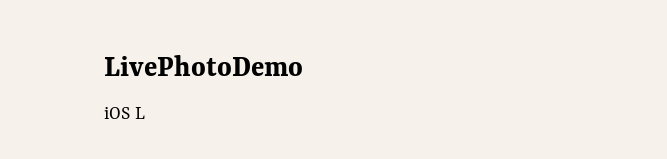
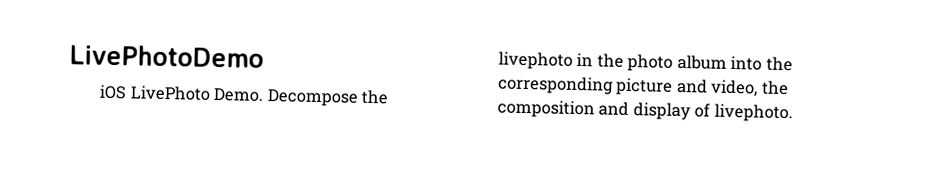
[135,107,146,119] L -> [129,85,390,107] [498,51,793,72] [498,75,789,97] [497,99,793,123] LivePhoto Demo. Decompose the livephoto in the photo album into the corresponding picture and video, the composition and display of livephoto.

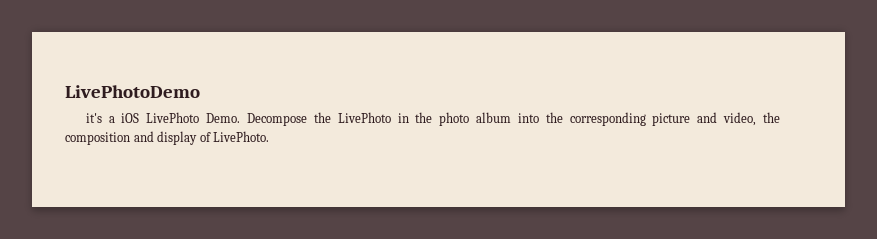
(264, 56) none -> [85,113,115,123] it's a
[498,51,573,70] livephoto -> [337,112,391,123] LivePhoto
[713,103,793,123] livephoto. -> [213,131,270,142] LivePhoto.

